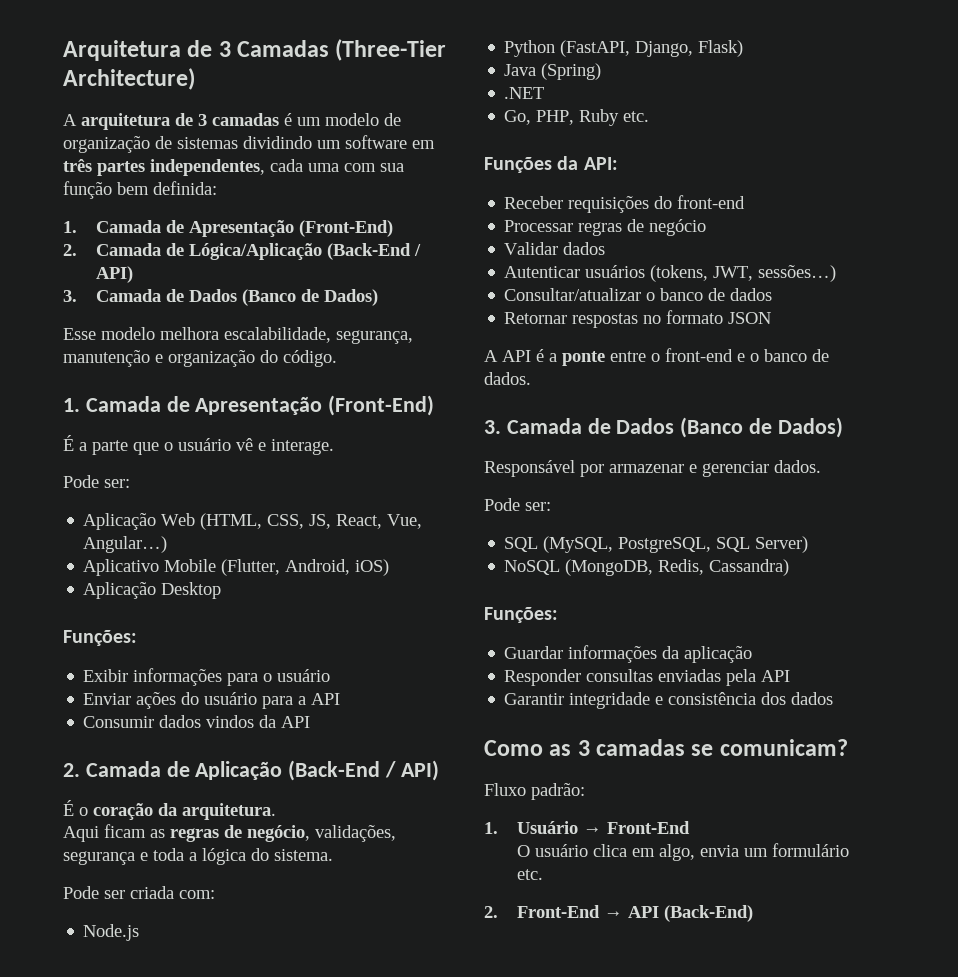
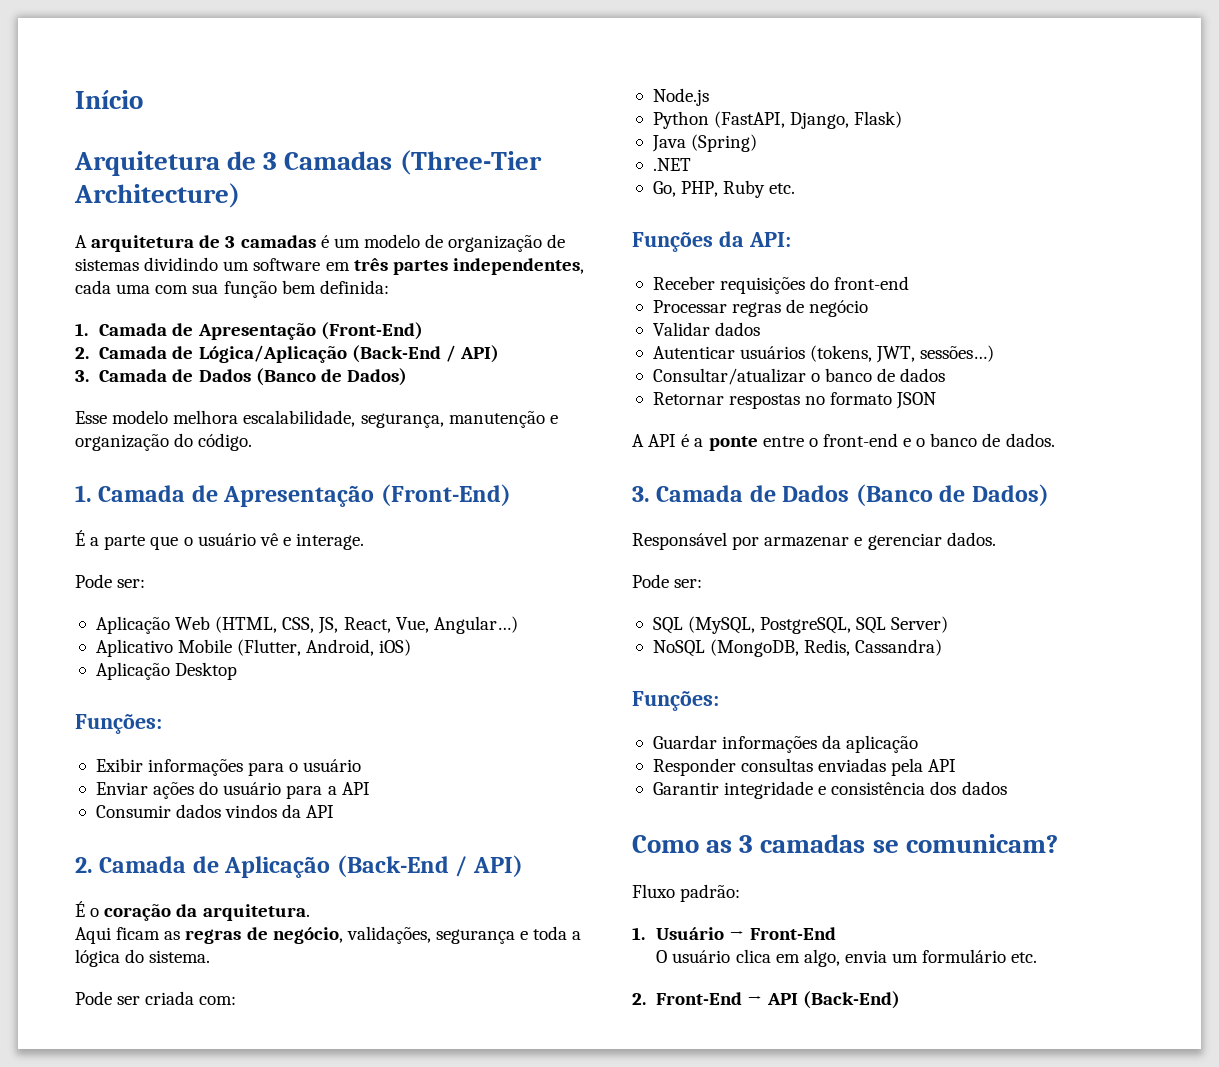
(63, 50) none -> [75,90,143,109] Início //

